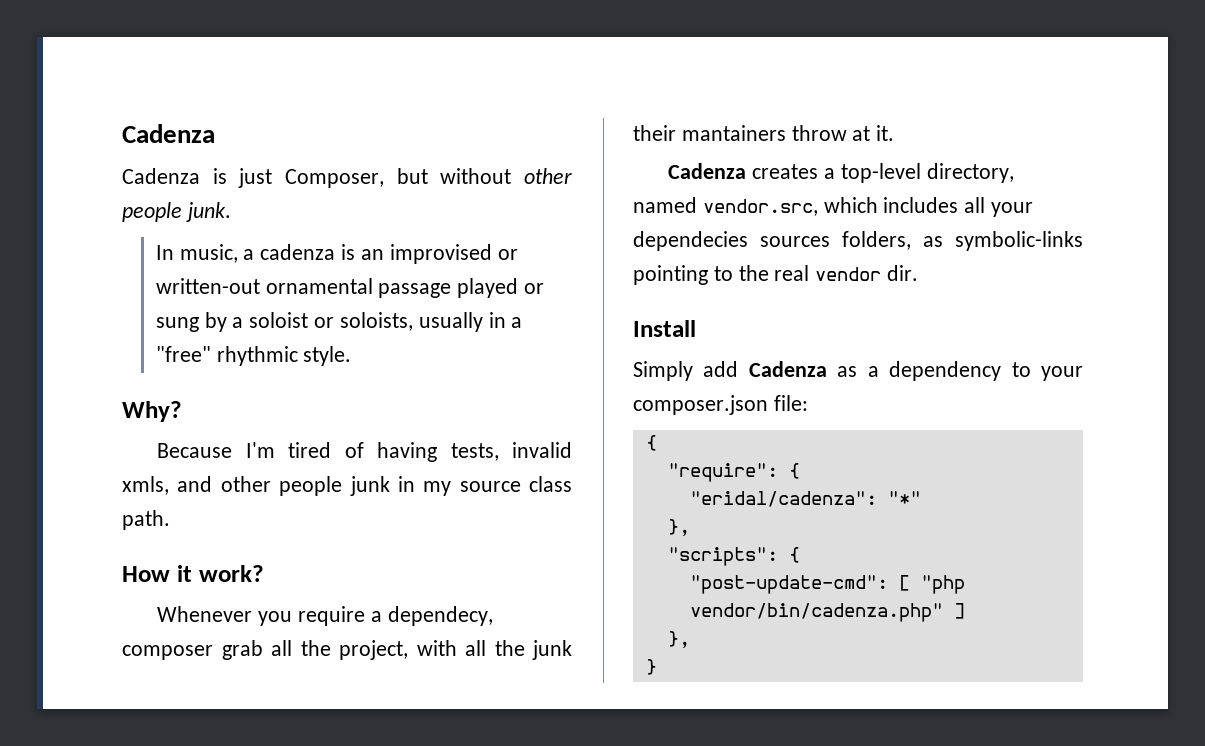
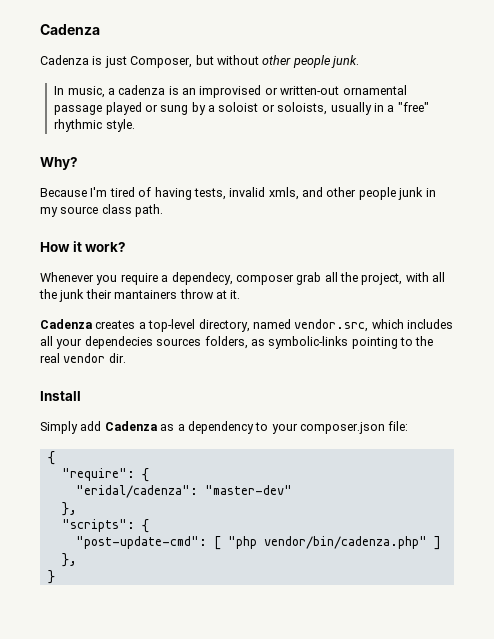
[887,491,921,505] "*" -> [204,485,292,495] "master-dev"

